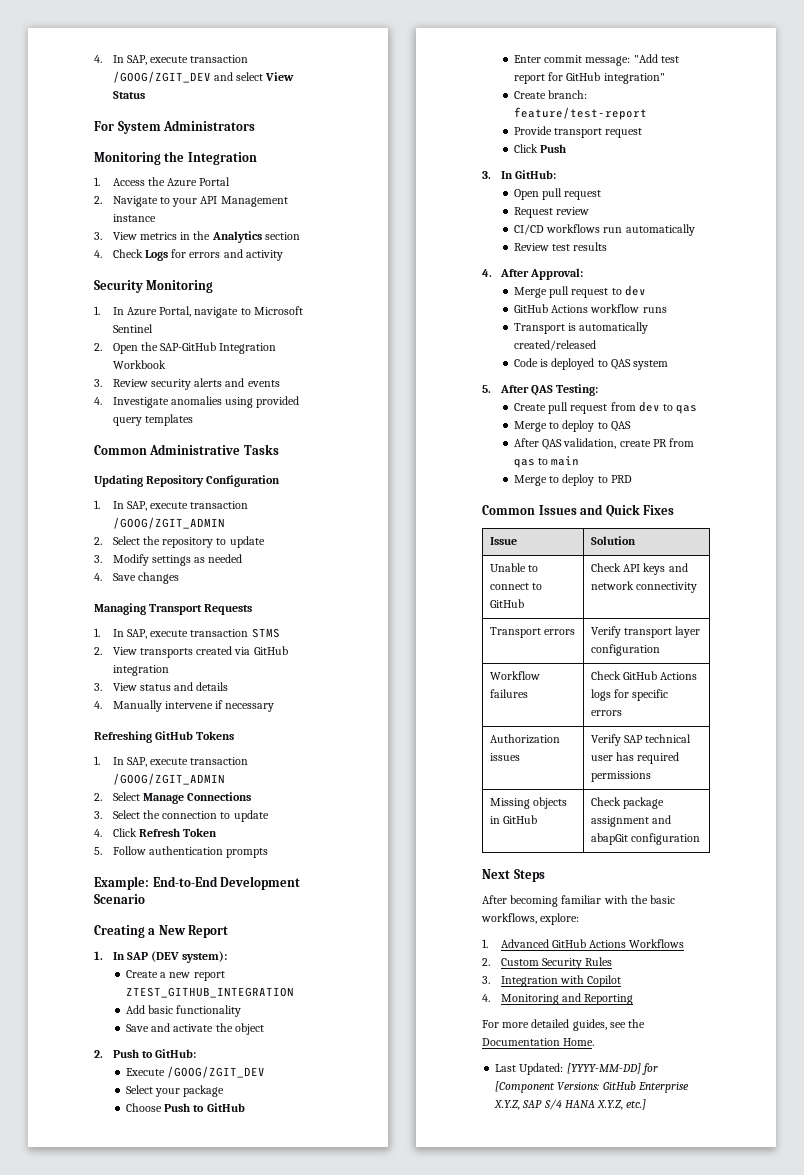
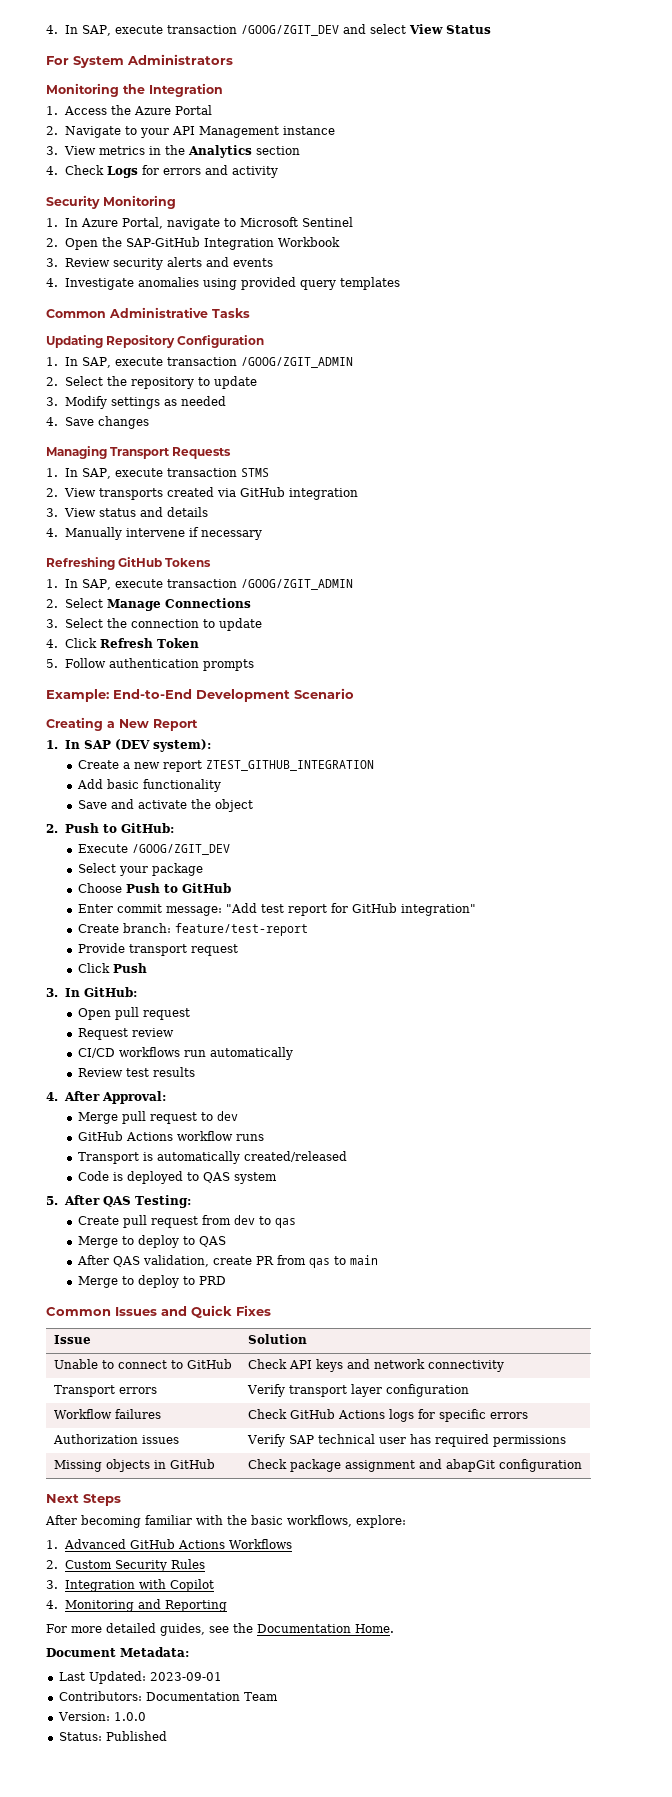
(595, 1042) none -> [46,1647,189,1657] // Document Metadata:
[566,1063,658,1075] [495,1081,689,1093] [494,1099,647,1110] [YYYY-MM-DD] for [Component Versions: GitHub Enterprise X.Y.Z, SAP S/4 HANA X.Y.Z, etc.] -> [149,1672,222,1681] [58,1691,278,1701] [57,1712,146,1721] [58,1731,167,1741] 2023-09-01 // Contributors: Documentation Team // Version: 1.0.0 // Status: Published

